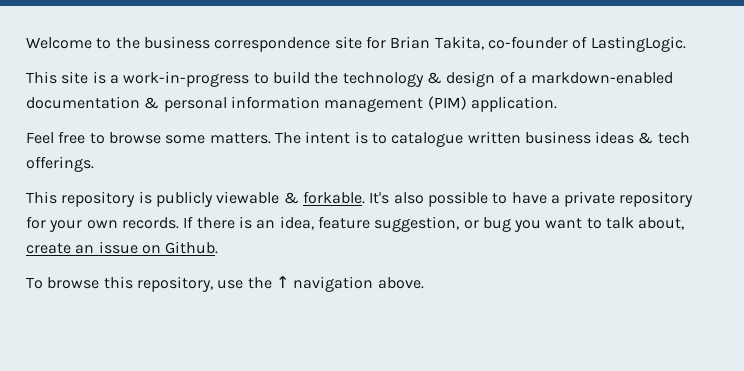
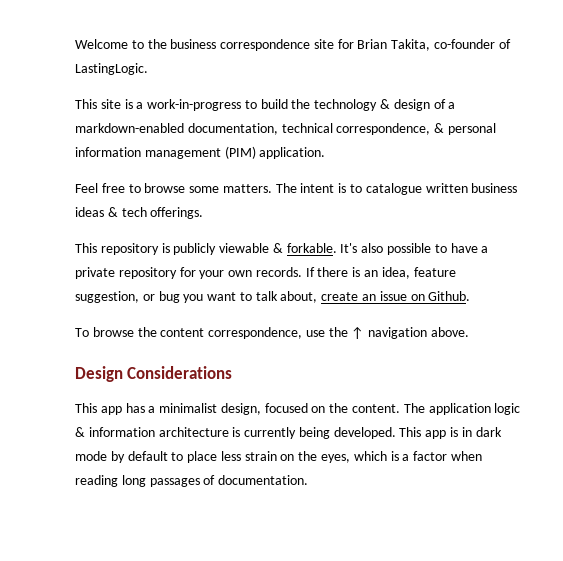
[26,96,140,109] documentation -> [187,123,431,135] documentation, technical correspondence,
[103,276,213,292] this repository, -> [137,327,303,339] the content correspondence,
(424, 283) none -> [75,366,233,382] [75,403,521,415] [75,427,502,439] [75,451,482,463] [75,475,309,487] // Design Considerations // This app has a minimalist design, focused on the content. The application logic & information architecture is currently being developed. This app is in dark mode by default to place less strain on the eyes, which is a factor when reading long passages of documentation.

